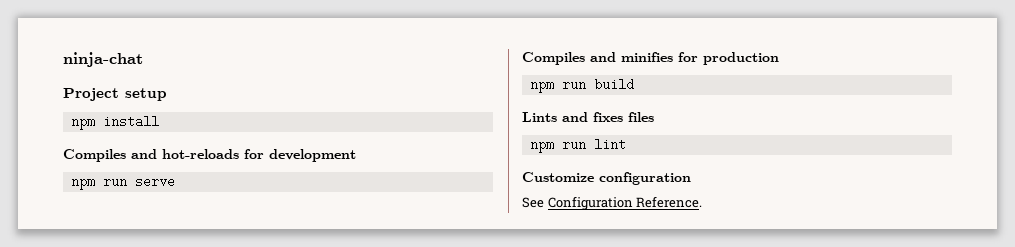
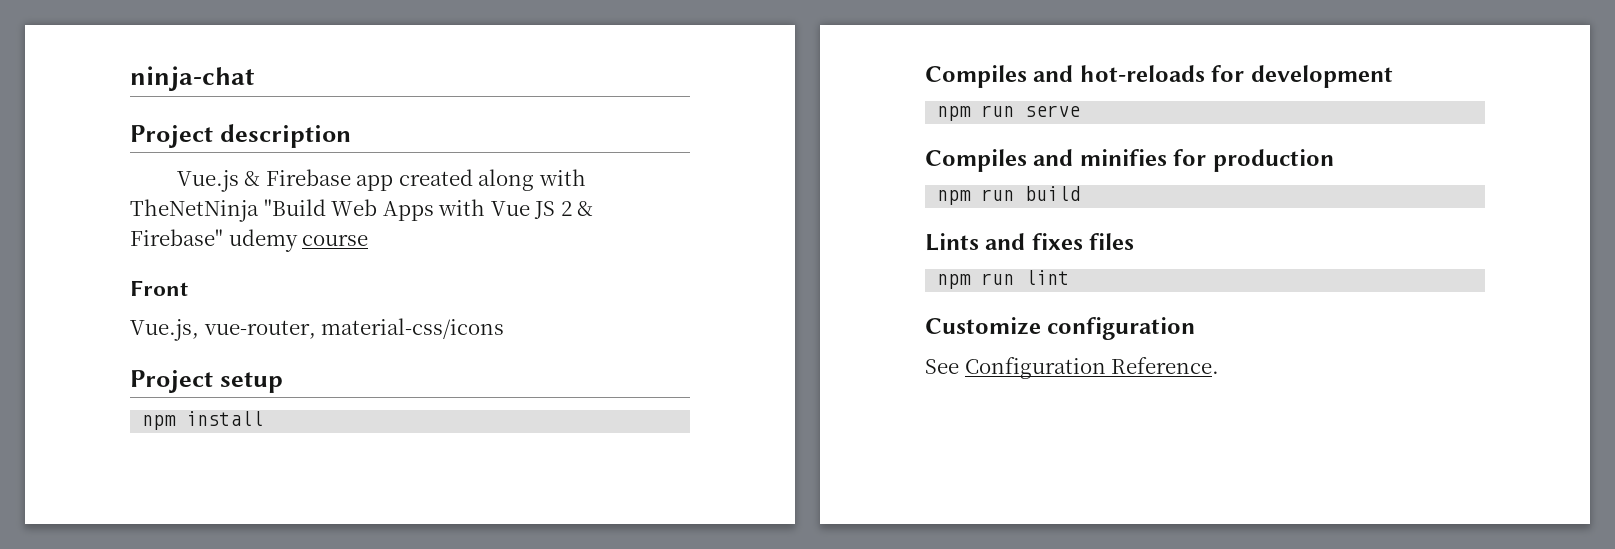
(143, 59) none -> [130,124,351,148] [176,169,586,192] [130,199,594,222] [130,229,369,252] [130,280,188,296] [130,318,505,341] // Project description // Vue.js & Firebase app created along with TheNetNinja "Build Web Apps with Vue JS 2 & Firebase" udemy course // Front // Vue.js, vue-router, material-css/icons

